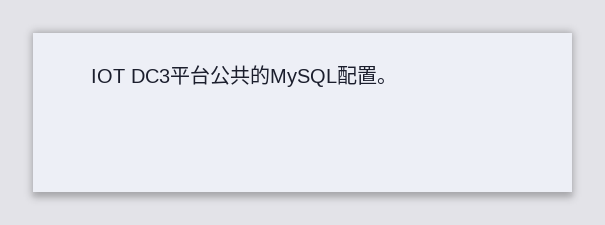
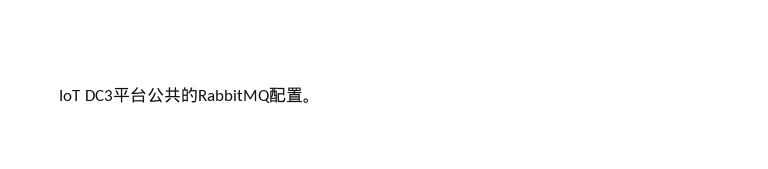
[91,69,125,83] IOT -> [59,90,81,101] IoT
[270,69,337,87] MySQL -> [197,90,270,103] RabbitMQ

